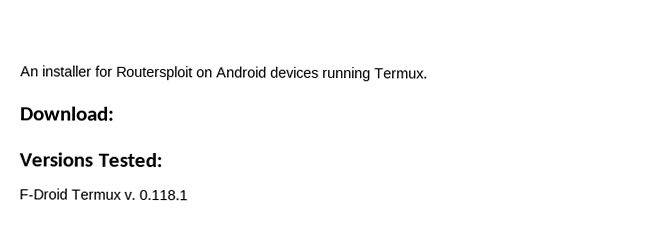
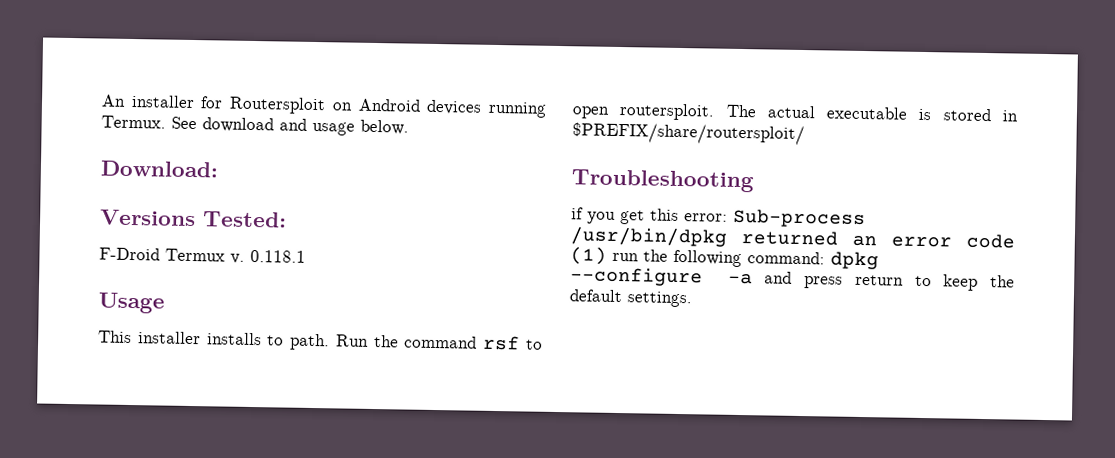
(428, 73) none -> [171,116,409,136] See download and usage below.
(188, 195) none -> [98,292,165,314] [98,330,543,351] [572,103,1019,122] [572,122,805,146] [571,169,754,193] [571,207,866,229] [570,226,1015,249] [570,246,879,270] [570,267,1015,291] [569,289,692,308] // Usage // This installer installs to path. Run the command rsf to open routersploit. The actual executable is stored in $PREFIX/share/routersploit/ // Troubleshooting // if you get this error: Sub-process /usr/bin/dpkg returned an error code (1) run the following command: dpkg --configure -a and press return to keep the default settings.

